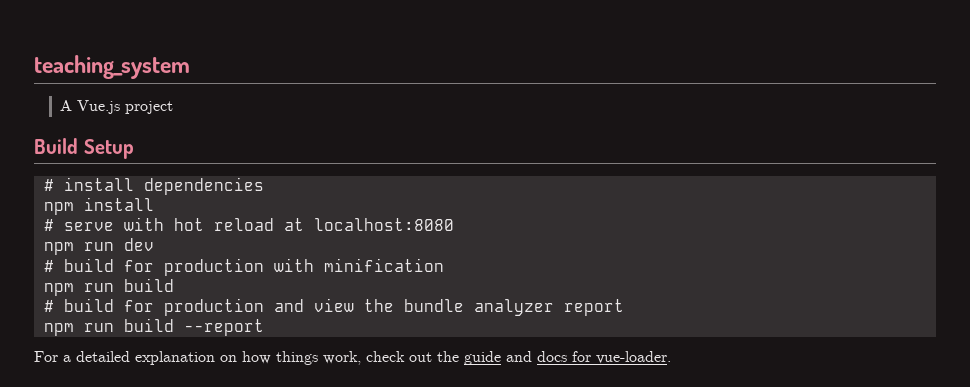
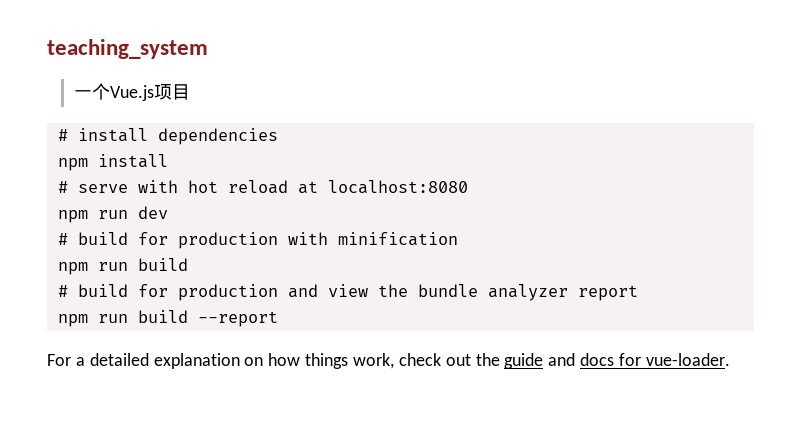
[60,100,174,114] [34,138,134,159] A Vue.js project // Build Setup -> [73,83,190,101] 一个Vue.js项目

